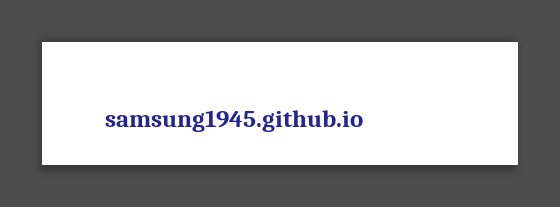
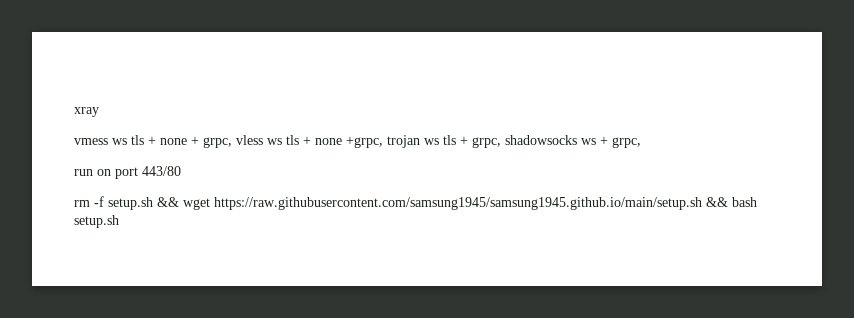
[105,110,363,132] samsung1945.github.io -> [74,107,99,117] [74,135,641,148] [74,166,181,179] [74,196,757,210] [74,215,119,228] xray // vmess ws tls + none + grpc, vless ws tls + none +grpc, trojan ws tls + grpc, shadowsocks ws + grpc, // run on port 443/80 // rm -f setup.sh && wget https://raw.githubusercontent.com/samsung1945/samsung1945.github.io/main/setup.sh && bash setup.sh

